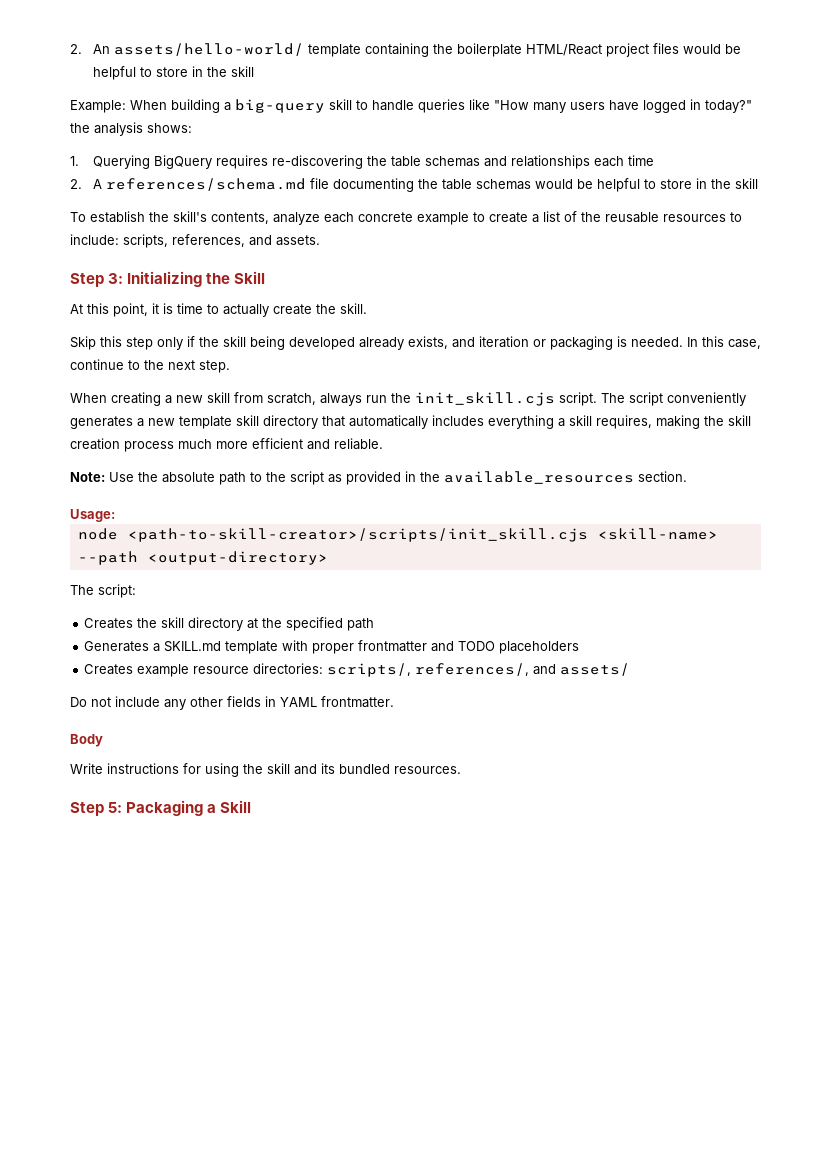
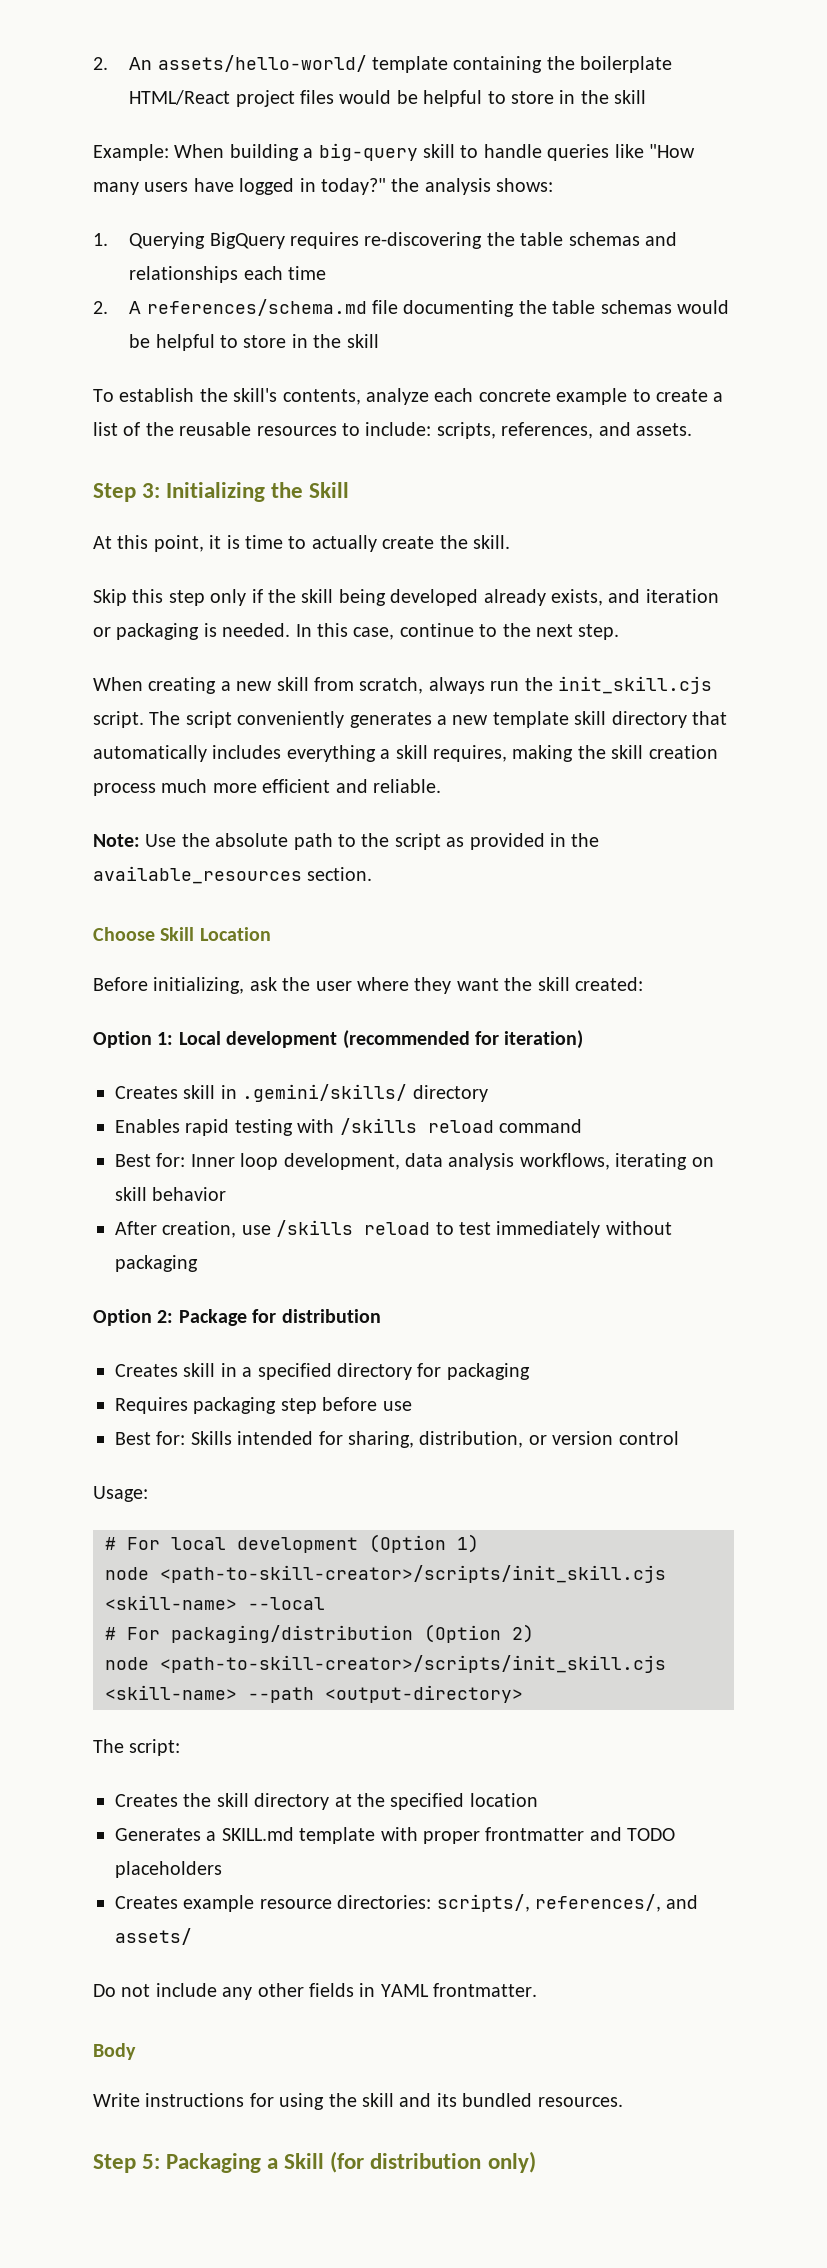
[70,509,115,522] Usage: -> [93,927,271,941] [93,977,643,994] [93,1030,584,1049] [115,1084,488,1102] [115,1118,582,1136] [115,1153,714,1170] [115,1187,227,1201] [115,1220,672,1238] [115,1255,198,1272] [93,1309,381,1326] [115,1363,530,1380] [115,1397,412,1414] [115,1431,679,1448] [93,1486,148,1502] [105,1534,479,1553] [105,1565,666,1583] [105,1595,325,1610] [105,1624,534,1643] Choose Skill Location // Before initializing, ask the user where they want the skill created: // Option 1: Local development (recommended for iteration) // Creates skill in .gemini/skills/ directory // Enables rapid testing with /skills reload command // Best for: Inner loop development, data analysis workflows, iterating on skill behavior // After creation, use /skills reload to test immediately without packaging // Option 2: Package for distribution // Creates skill in a specified directory for packaging // Requires packaging step before use // Best for: Skills intended for sharing, distribution, or version control // Usage: // # For local development (Option 1) // node <path-to-skill-creator>/scripts/init_skill.cjs <skill-name> --local // # For packaging/distribution (Option 2)
[347,618,375,631] path -> [469,1793,538,1807] location
(252, 806) none -> [330,2151,536,2173] (for distribution only)

